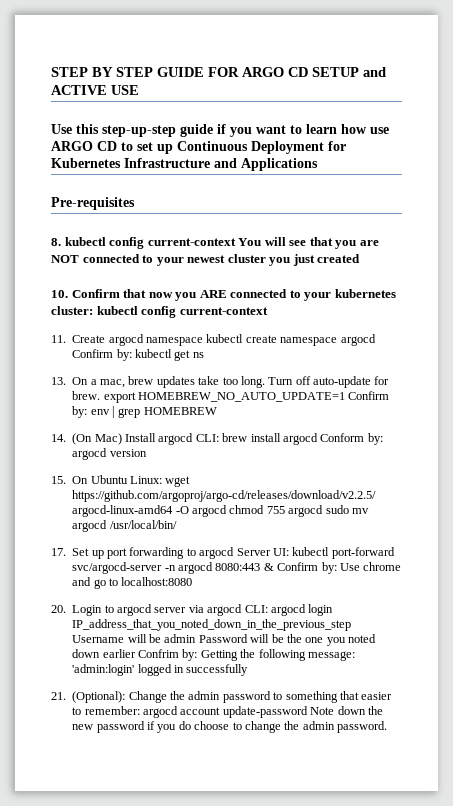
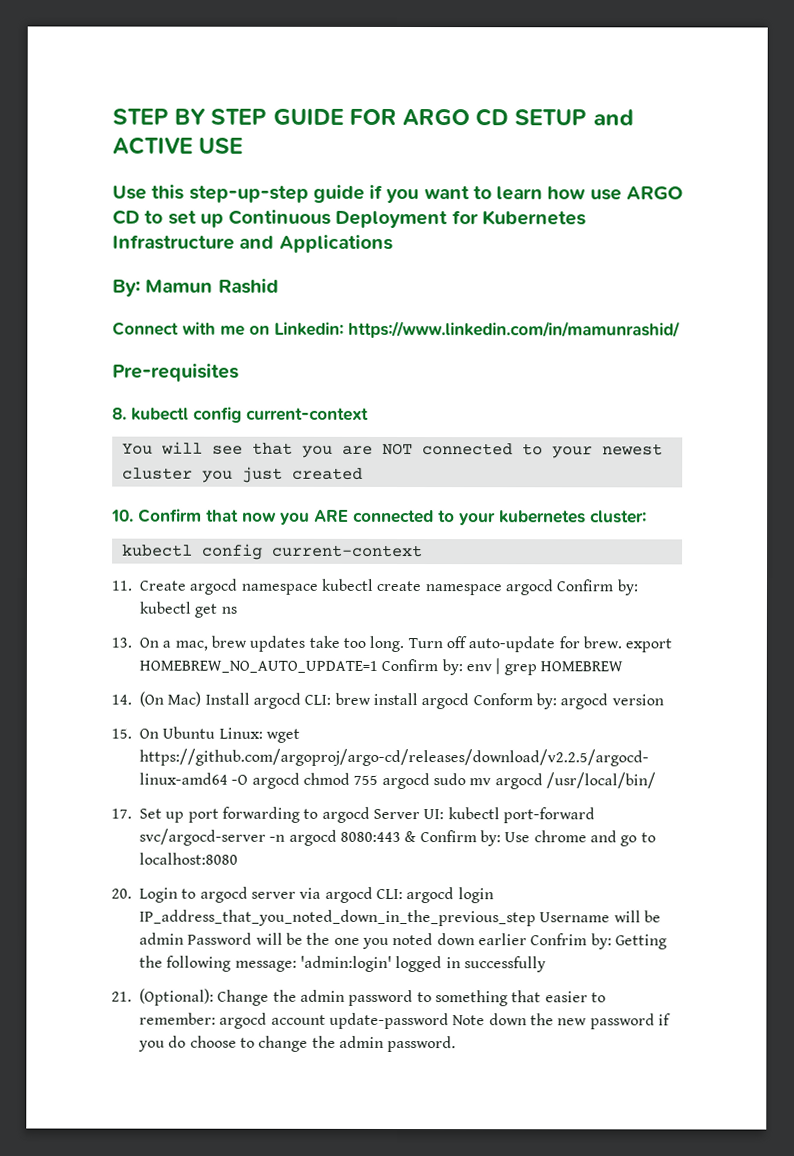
(318, 164) none -> [112,278,279,297] [112,320,680,339] // By: Mamun Rashid // Connect with me on Linkedin: https://www.linkedin.com/in/mamunrashid/
(236, 242) none -> (369, 414) //
(93, 310) none -> (647, 517) //

